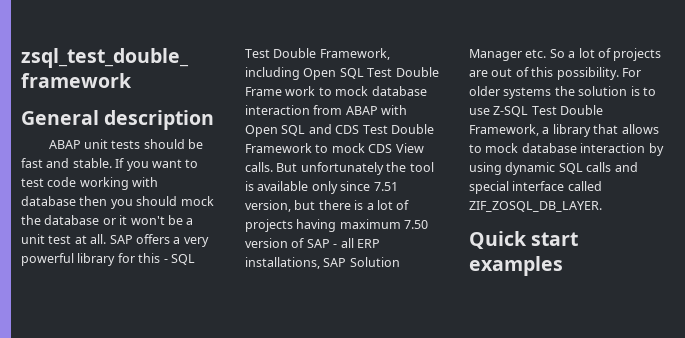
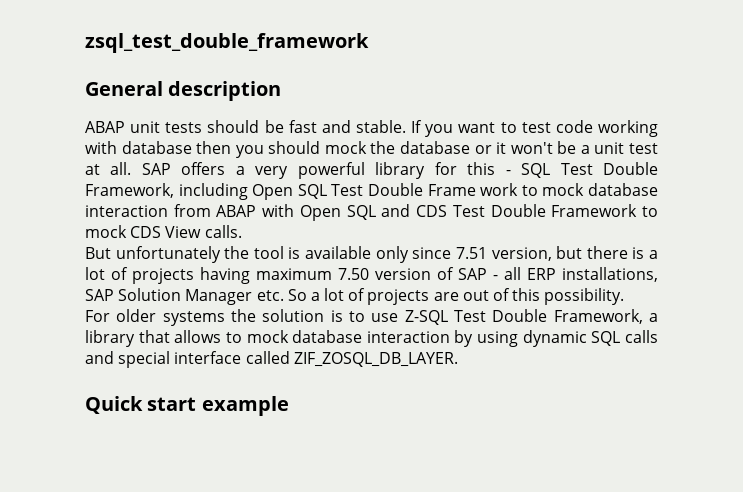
(273, 167) none -> (242, 231) //
(619, 73) none -> (625, 296) //
[469,256,563,276] examples -> [201,396,289,416] example

